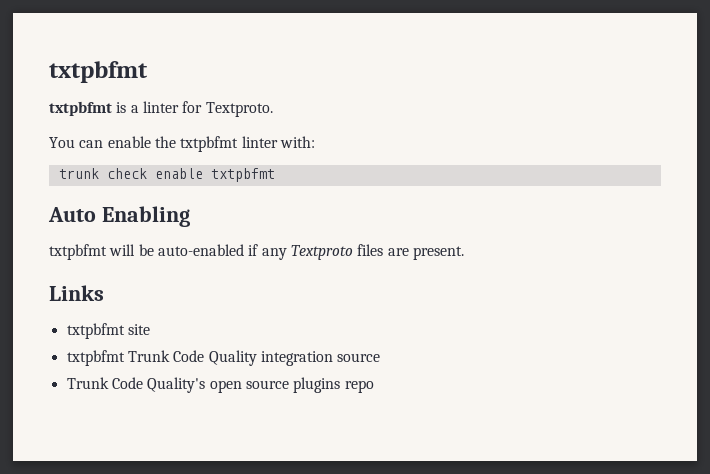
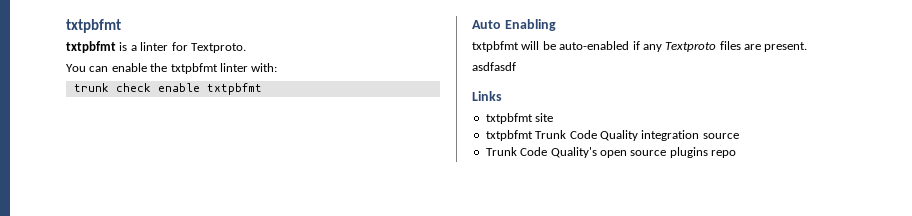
(464, 253) none -> [472,62,516,71] // asdfasdf

